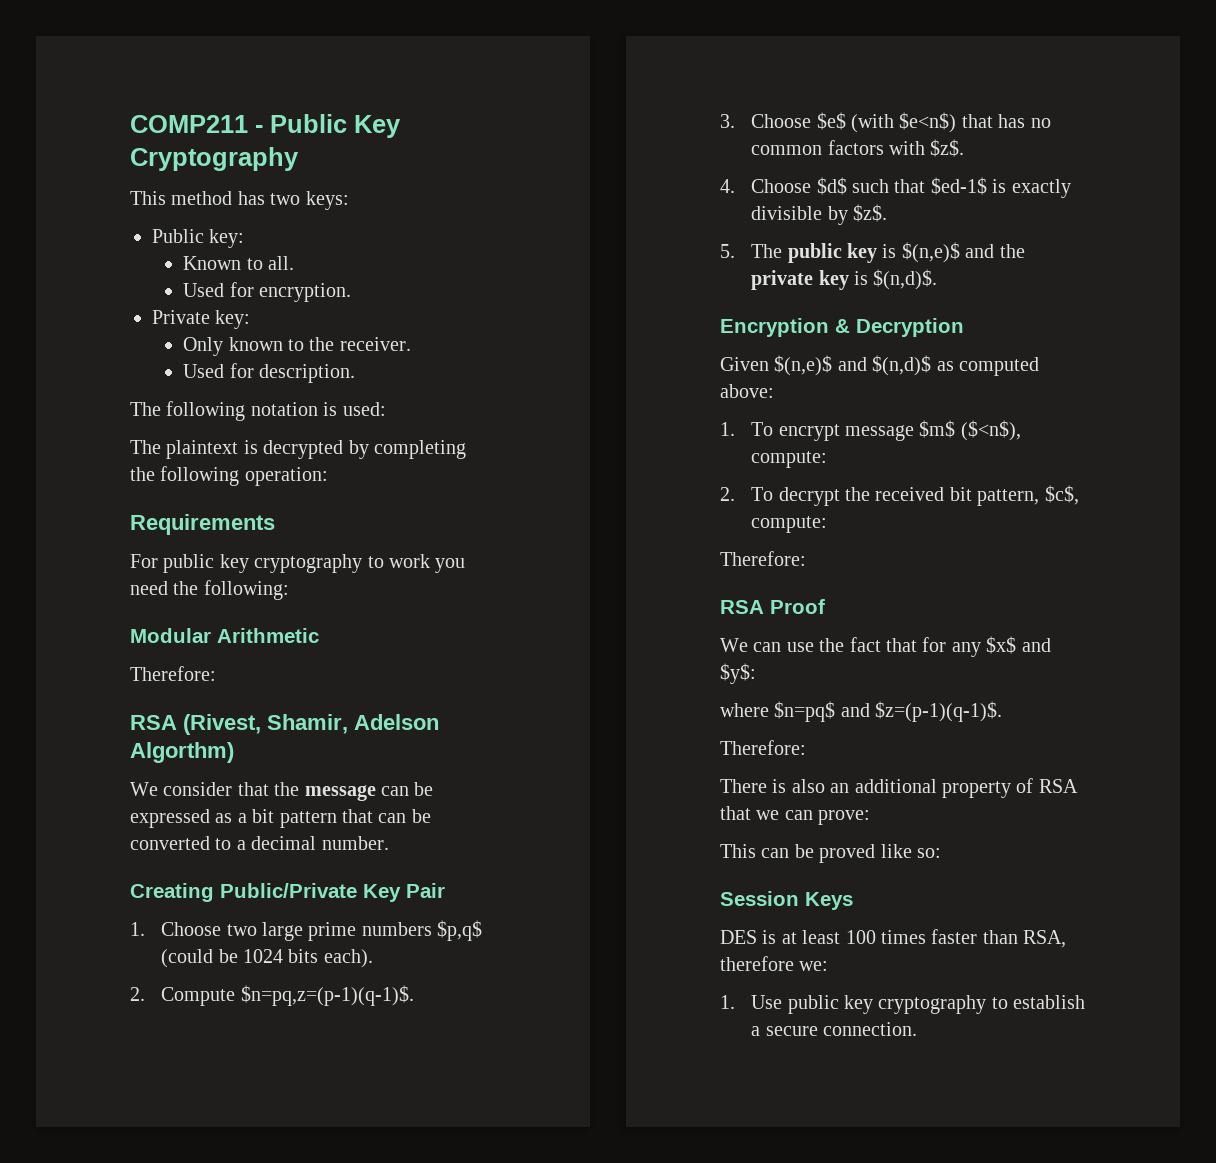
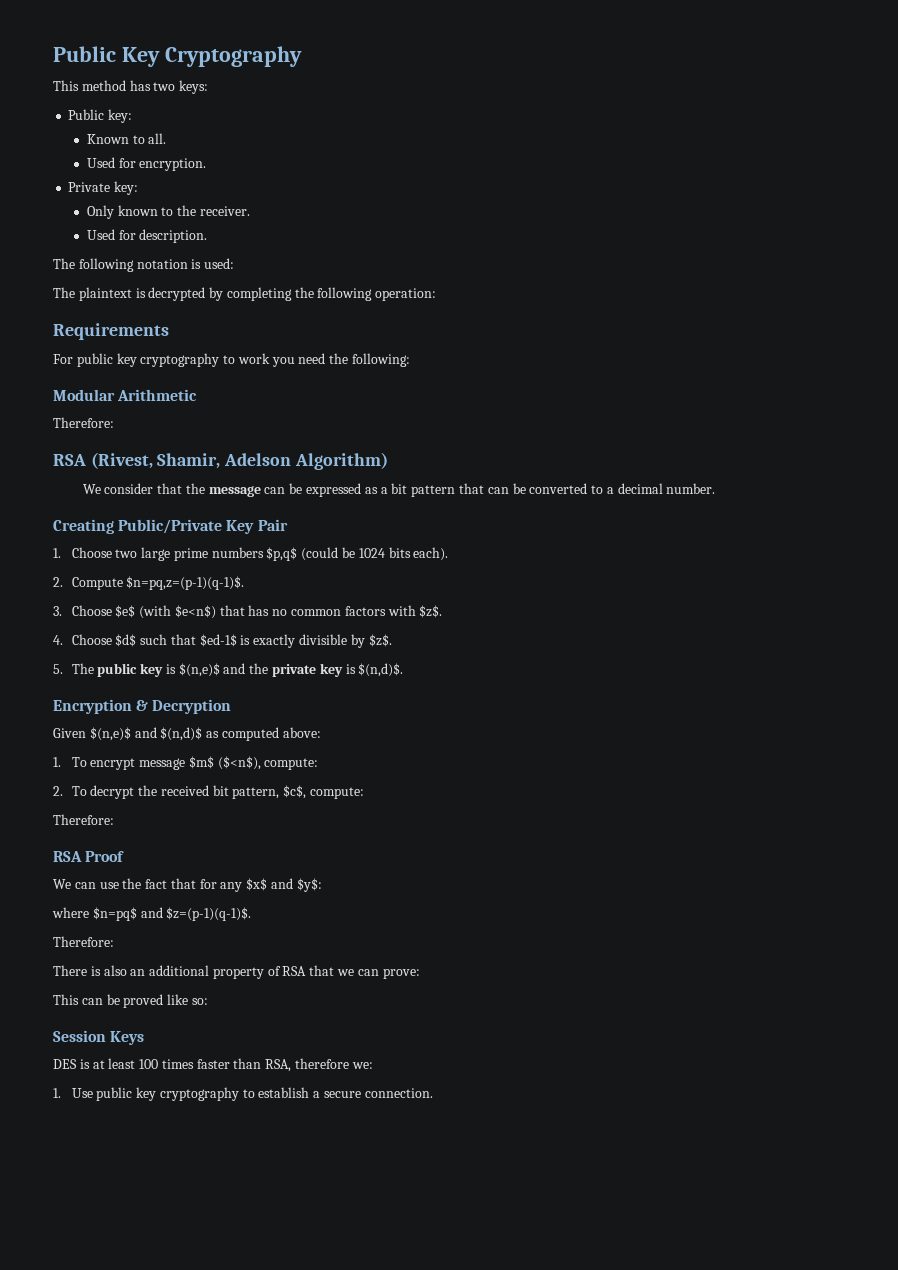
[130,115,263,133] COMP211 - -> (53, 54) none
[130,742,234,763] Algorthm) -> [294,452,388,470] Algorithm)

